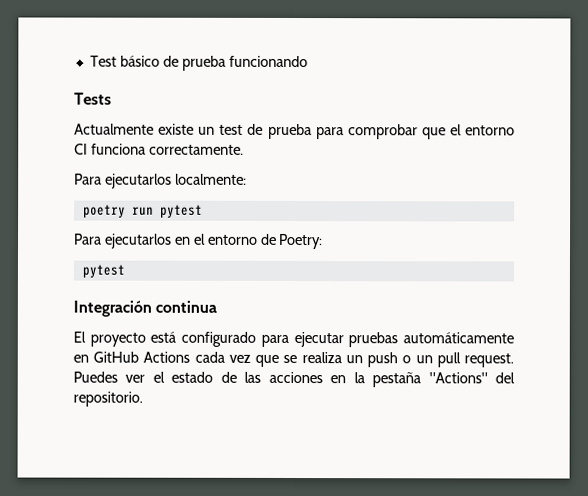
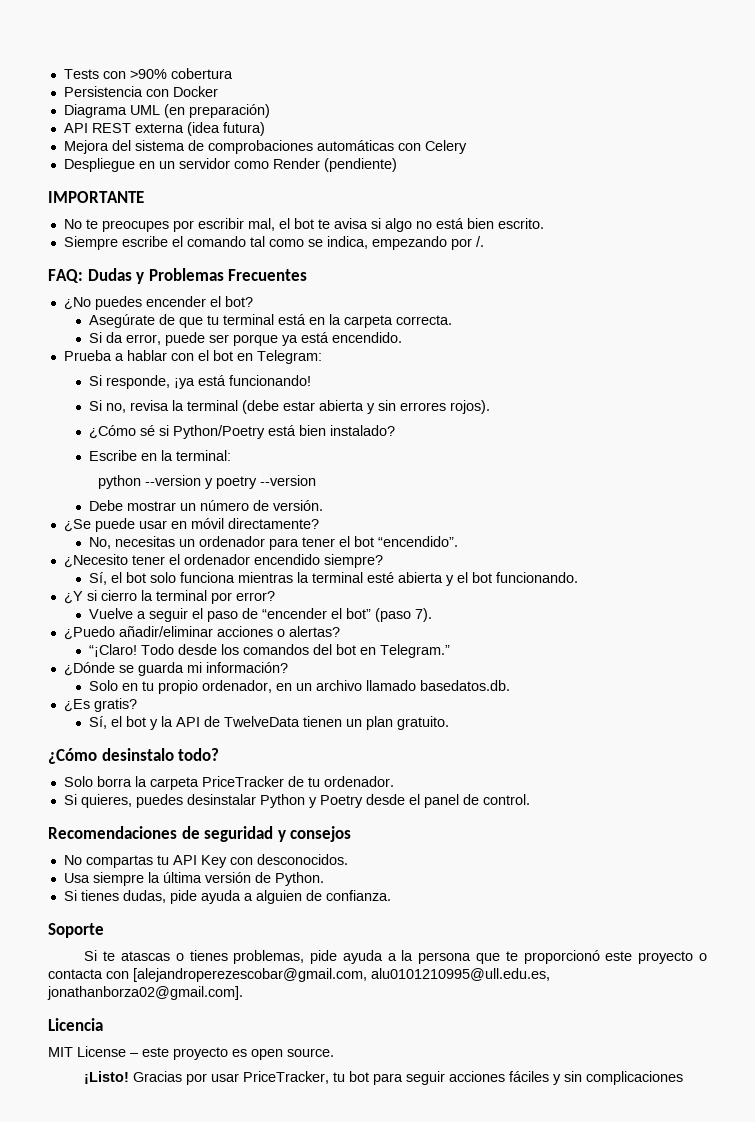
[89,55,308,71] [74,92,112,105] [74,123,516,140] [74,143,244,155] [74,173,247,189] [82,204,203,218] [74,233,324,250] [81,264,125,278] [73,300,218,317] [73,331,514,348] [73,351,514,368] [73,371,515,388] [73,391,143,407] Test básico de prueba funcionando // Tests // Actualmente existe un test de prueba para comprobar que el entorno CI funciona correctamente. // Para ejecutarlos localmente: // poetry run pytest // Para ejecutarlos en el entorno de Poetry: // pytest // Integración continua // El proyecto está configurado para ejecutar pruebas automáticamente en GitHub Actions cada vez que se realiza un push o un pull request. Puedes ver el estado de las acciones en la pestaña "Actions" del repositorio. -> [63,68,233,79] [63,86,218,97] [63,104,270,118] [63,122,265,136] [63,140,467,154] [63,158,397,172] [48,191,144,203] [63,218,544,232] [63,236,484,250] [48,268,308,284] [63,296,253,310] [89,314,453,328] [89,332,403,346] [63,350,322,364] [89,375,312,389] [89,400,491,414] [89,425,396,439] [89,450,232,461] [98,475,317,489] [89,500,324,511] [63,518,319,532] [89,536,459,550] [63,554,383,568] [89,572,579,586] [63,590,275,604] [89,608,433,622] [63,626,340,640] [89,644,451,658] [63,662,288,676] [89,680,511,694] [63,698,137,712] [89,716,450,730] [48,748,220,764] [63,776,394,790] [63,794,530,808] [48,826,352,842] [63,854,348,868] [63,872,324,886] [63,890,391,904] [48,923,104,938] [84,950,707,964] [48,968,550,982] [47,986,243,1000] [48,1018,103,1031] [48,1046,334,1060] [84,1071,684,1085] Tests con >90% cobertura // Persistencia con Docker // Diagrama UML (en preparación) // API REST externa (idea futura) // Mejora del sistema de comprobaciones automáticas con Celery // Despliegue en un servidor como Render (pendiente) // IMPORTANTE // No te preocupes por escribir mal, el bot te avisa si algo no está bien escrito. // Siempre escribe el comando tal como se indica, empezando por /. // FAQ: Dudas y Problemas Frecuentes // ¿No puedes encender el bot? // Asegúrate de que tu terminal está en la carpeta correcta. // Si da error, puede ser porque ya está encendido. // Prueba a hablar con el bot en Telegram: // Si responde, ¡ya está funcionando! // Si no, revisa la terminal (debe estar abierta y sin errores rojos). // ¿Cómo sé si Python/Poetry está bien instalado? // Escribe en la terminal: // python --version y poetry --version // Debe mostrar un número de versión. // ¿Se puede usar en móvil directamente? // No, necesitas un ordenador para tener el bot “encendido”. // ¿Necesito tener el ordenador encendido siempre? // Sí, el bot solo funciona mientras la terminal esté abierta y el bot funcionando. // ¿Y si cierro la terminal por error? // Vuelve a seguir el paso de “encender el bot” (paso 7). // ¿Puedo añadir/eliminar acciones o alertas? // “¡Claro! Todo desde los comandos del bot en Telegram.” // ¿Dónde se guarda mi información? // Solo en tu propio ordenador, en un archivo llamado basedatos.db. // ¿Es gratis? // Sí, el bot y la API de TwelveData tienen un plan gratuito. // ¿Cómo desinstalo todo? // Solo borra la carpeta PriceTracker de tu ordenador. // Si quieres, puedes desinstalar Python y Poetry desde el panel de control. // Recomendaciones de seguridad y consejos // No compartas tu API Key con desconocidos. // Usa siempre la última versión de Python. // Si tienes dudas, pide ayuda a alguien de confianza. // Soporte // Si te atascas o tienes problemas, pide ayuda a la persona que te proporcionó este proyecto o contacta con [alejandroperezescobar@gmail.com, alu0101210995@ull.edu.es, jonathanborza02@gmail.com]. // Licencia // MIT License – este proyecto es open source. // ¡Listo! Gracias por usar PriceTracker, tu bot para seguir acciones fáciles y sin complicaciones

